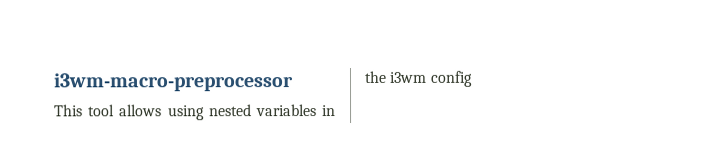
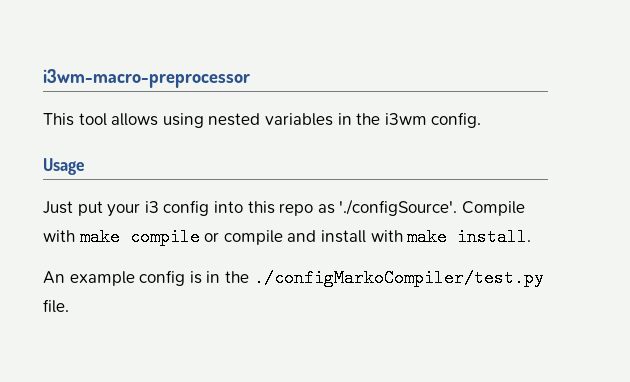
[429,70,473,87] config -> [431,112,482,128] [43,158,84,175] [43,199,525,217] [43,228,532,246] [43,269,544,287] [43,299,69,313] config. // Usage // Just put your i3 config into this repo as './configSource'. Compile with make compile or compile and install with make install. // An example config is in the ./configMarkoCompiler/test.py file.

